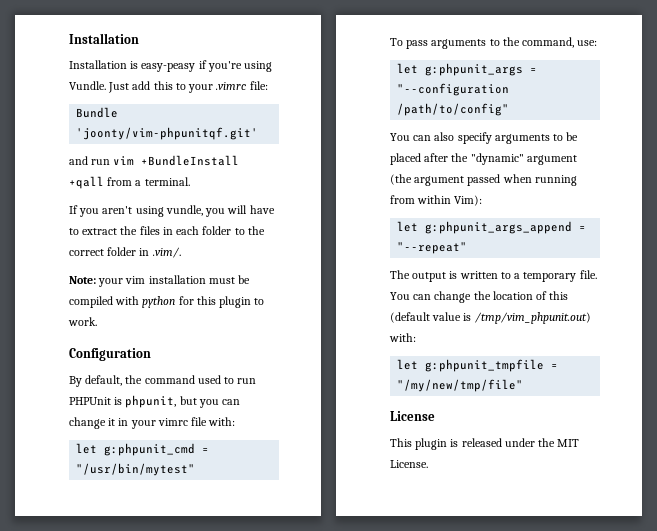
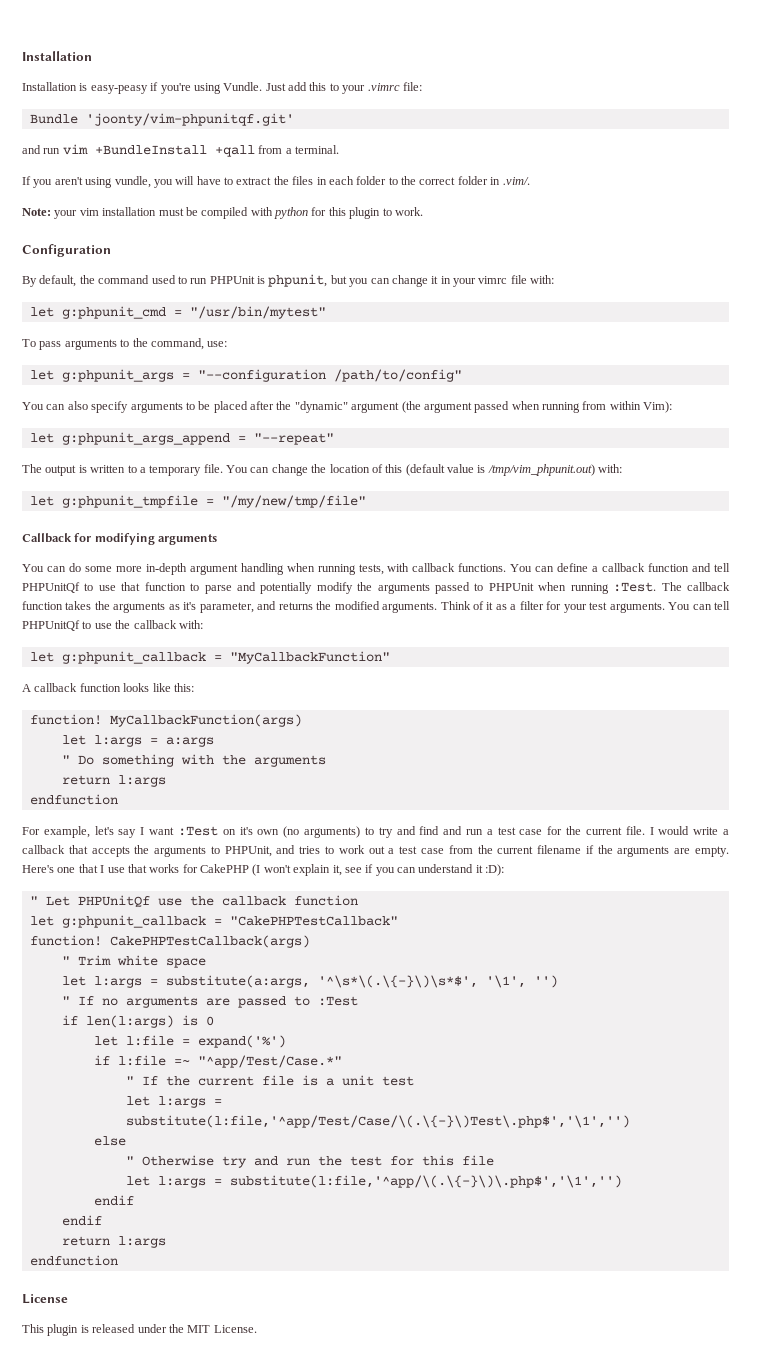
(524, 385) none -> [22,533,218,545] [22,563,731,575] [22,582,731,594] [22,601,731,613] [22,620,203,631] [29,651,390,664] [22,683,194,692] [29,714,302,727] [61,735,214,747] [61,754,326,767] [61,775,166,787] [29,794,118,805] [22,826,729,838] [22,845,729,857] [22,864,505,876] [29,895,358,907] [29,915,398,928] [29,935,310,948] [61,955,206,968] [61,975,558,988] [61,996,358,1008] [61,1015,214,1028] [93,1035,286,1048] [93,1055,342,1068] [125,1075,414,1086] [125,1096,222,1108] [125,1115,630,1128] [93,1136,126,1146] [125,1155,494,1168] [125,1175,622,1188] [93,1195,134,1206] [61,1215,102,1226] [61,1236,166,1248] [29,1255,118,1266] // Callback for modifying arguments // You can do some more in-depth argument handling when running tests, with callback functions. You can define a callback function and tell PHPUnitQf to use that function to parse and potentially modify the arguments passed to PHPUnit when running :Test. The callback function takes the arguments as it's parameter, and returns the modified arguments. Think of it as a filter for your test arguments. You can tell PHPUnitQf to use the callback with: // let g:phpunit_callback = "MyCallbackFunction" // A callback function looks like this: // function! MyCallbackFunction(args) // let l:args = a:args // " Do something with the arguments // return l:args // endfunction // For example, let's say I want :Test on it's own (no arguments) to try and find and run a test case for the current file. I would write a callback that accepts the arguments to PHPUnit, and tries to work out a test case from the current filename if the arguments are empty. Here's one that I use that works for CakePHP (I won't explain it, see if you can understand it :D): // " Let PHPUnitQf use the callback function // let g:phpunit_callback = "CakePHPTestCallback" // function! CakePHPTestCallback(args) // " Trim white space // let l:args = substitute(a:args, '^\s*\(.\{-}\)\s*$', '\1', '') // " If no arguments are passed to :Test // if len(l:args) is 0 // let l:file = expand('%') // if l:file =~ "^app/Test/Case.*" // " If the current file is a unit test // let l:args = substitute(l:file,'^app/Test/Case/\(.\{-}\)Test\.php$','\1','') // else // " Otherwise try and run the test for this file // let l:args = substitute(l:file,'^app/\(.\{-}\)\.php$','\1','') // endif // endif // return l:args // endfunction

